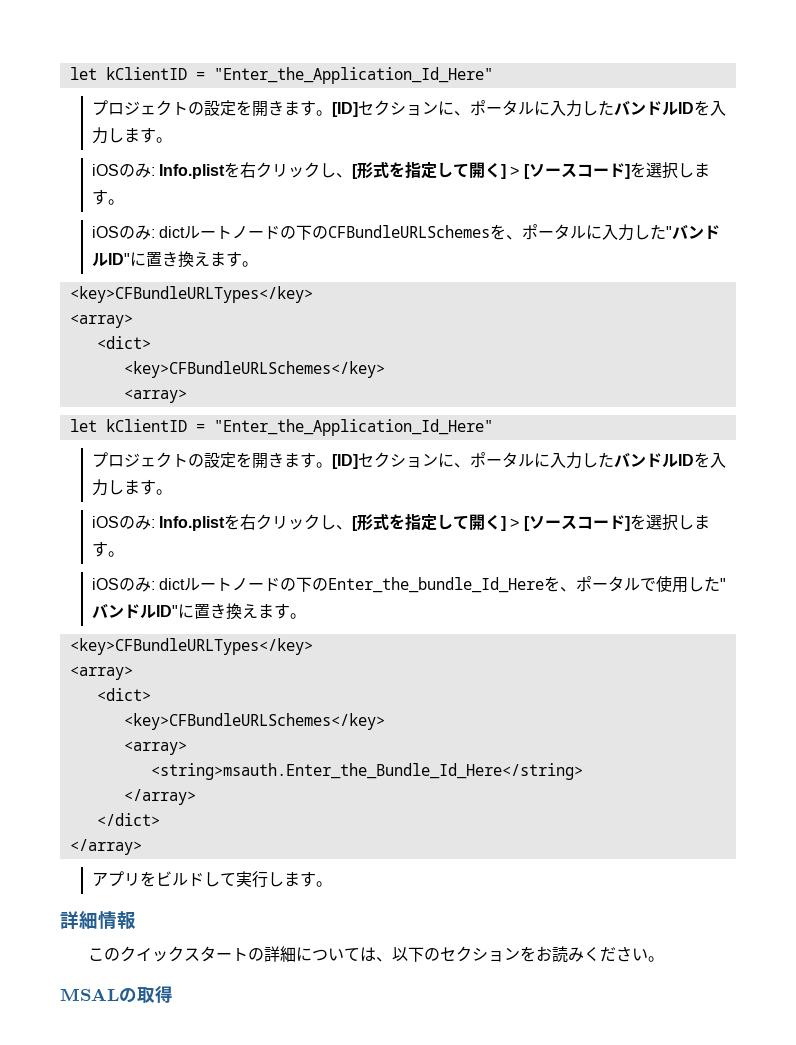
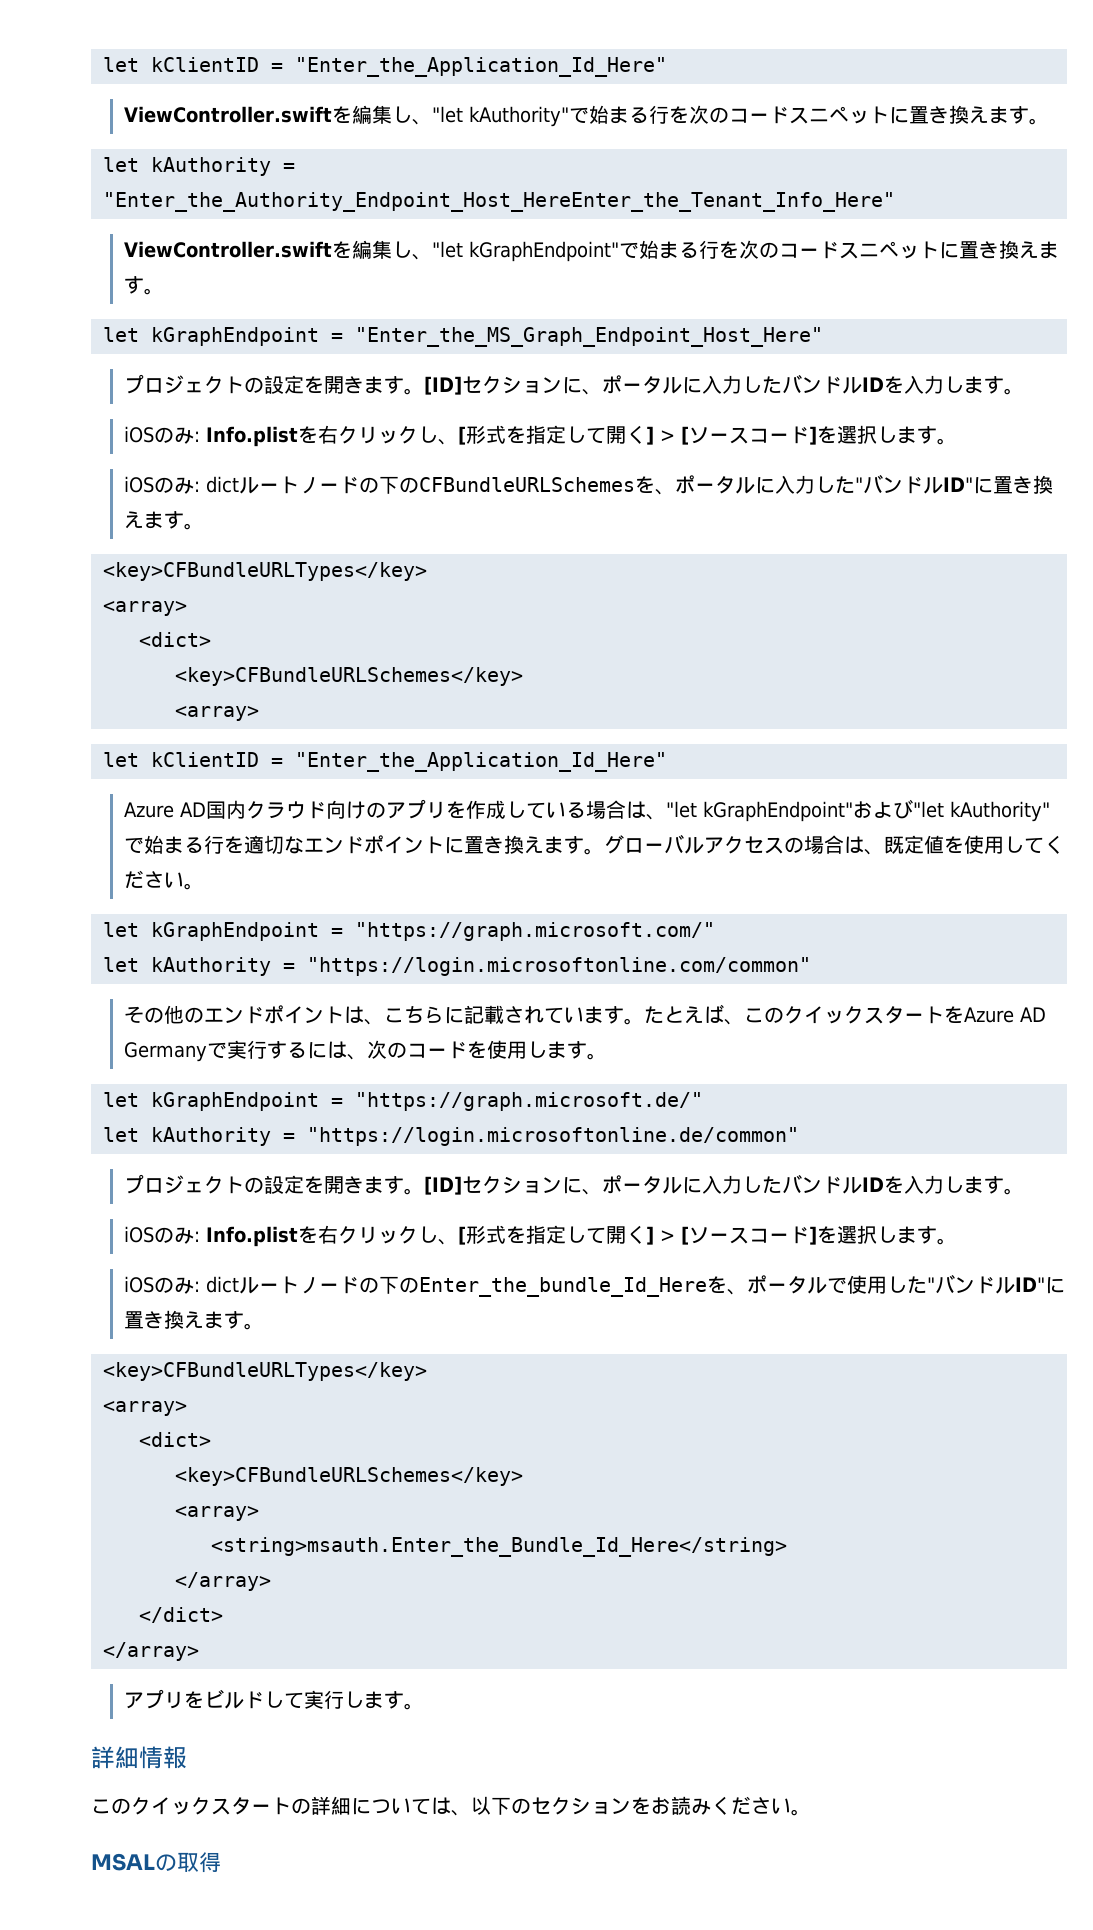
[69,67,493,84] let kClientID = "Enter_the_Application_Id_Here" -> [103,57,667,77] [124,105,1050,127] [103,157,295,176] [103,192,895,212] [124,240,1060,262] [124,276,165,295] [103,327,823,347] let kClientID = "Enter_the_Application_Id_Here" // ViewController.swiftを編集し、"let kAuthority"で始まる行を次のコードスニペットに置き換えます。 // let kAuthority = "Enter_the_Authority_Endpoint_Host_HereEnter_the_Tenant_Info_Here" // ViewController.swiftを編集し、"let kGraphEndpoint"で始まる行を次のコードスニペットに置き換えます。 // let kGraphEndpoint = "Enter_the_MS_Graph_Endpoint_Host_Here"
(493, 427) none -> [124,799,1051,822] [124,834,1065,855] [124,870,205,890] [103,922,715,941] [103,957,811,976] [124,1004,1047,1025] [124,1040,608,1062] [103,1092,703,1111] [103,1127,799,1146] // Azure AD国内クラウド向けのアプリを作成している場合は、"let kGraphEndpoint"および"let kAuthority"で始まる行を適切なエンドポイントに置き換えます。グローバルアクセスの場合は、既定値を使用してください。 // let kGraphEndpoint = "https://graph.microsoft.com/" // let kAuthority = "https://login.microsoftonline.com/common" // その他のエンドポイントは、こちらに記載されています。たとえば、このクイックスタートをAzure AD Germanyで実行するには、次のコードを使用します。 // let kGraphEndpoint = "https://graph.microsoft.de/" // let kAuthority = "https://login.microsoftonline.de/common"

